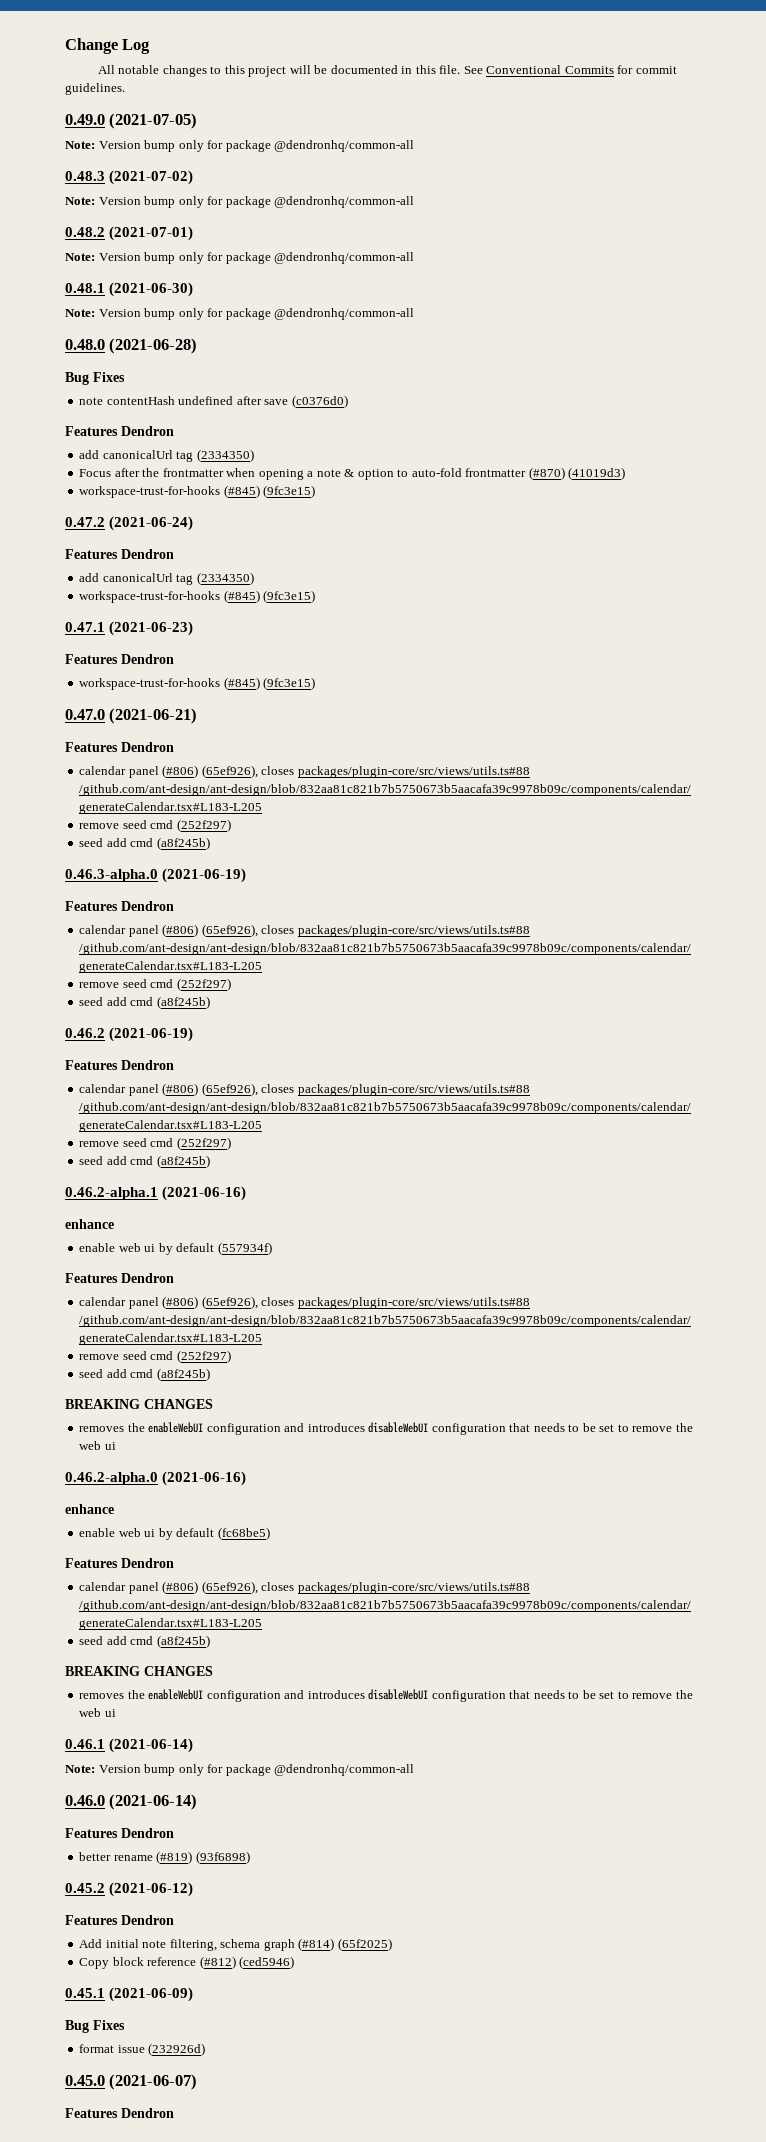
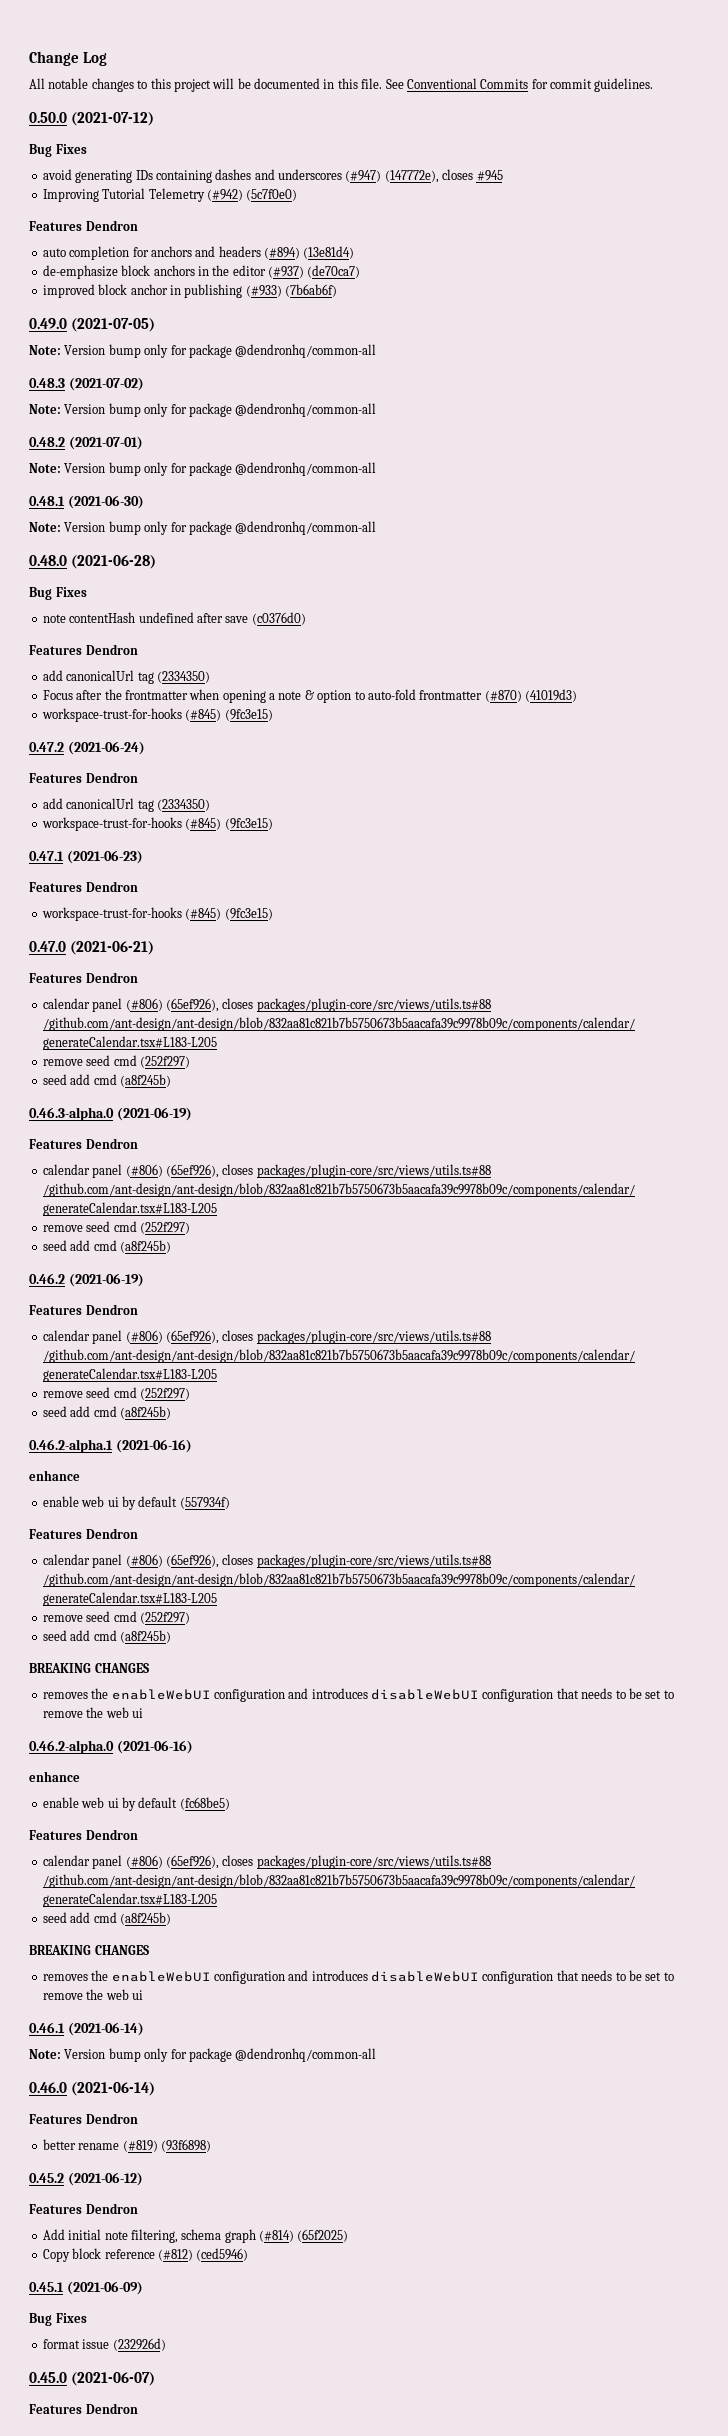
(125, 89) none -> [29,112,154,126] [29,144,87,157] [42,169,503,183] [42,188,298,202] [29,220,138,231] [42,246,355,260] [42,265,361,279] [42,284,337,298] // 0.50.0 (2021-07-12) // Bug Fixes // avoid generating IDs containing dashes and underscores (#947) (147772e), closes #945 // Improving Tutorial Telemetry (#942) (5c7f0e0) // Features Dendron // auto completion for anchors and headers (#894) (13e81d4) // de-emphasize block anchors in the editor (#937) (de70ca7) // improved block anchor in publishing (#933) (7b6ab6f)

